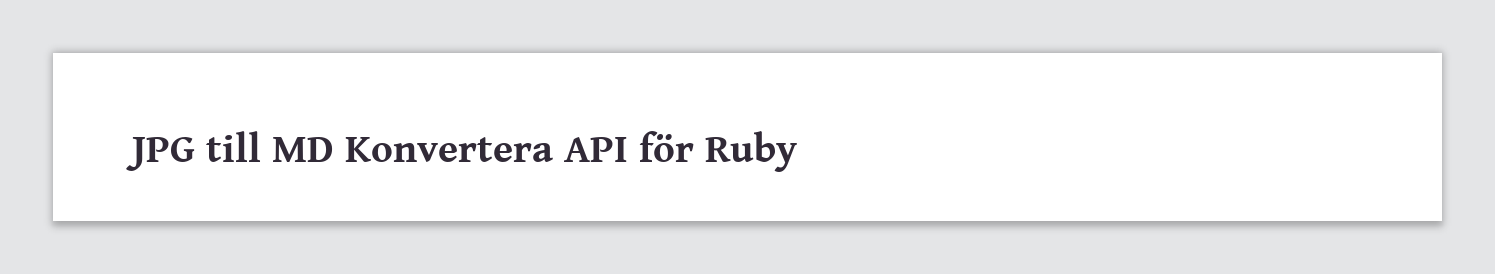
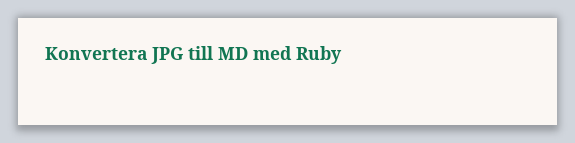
(126, 154) none -> [45,47,147,60] Konvertera
[345,131,694,162] Konvertera API för -> [253,46,292,60] med

